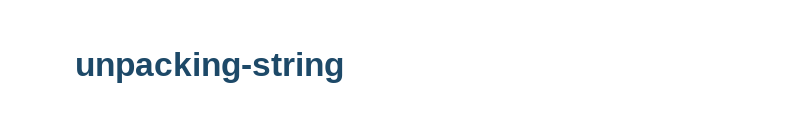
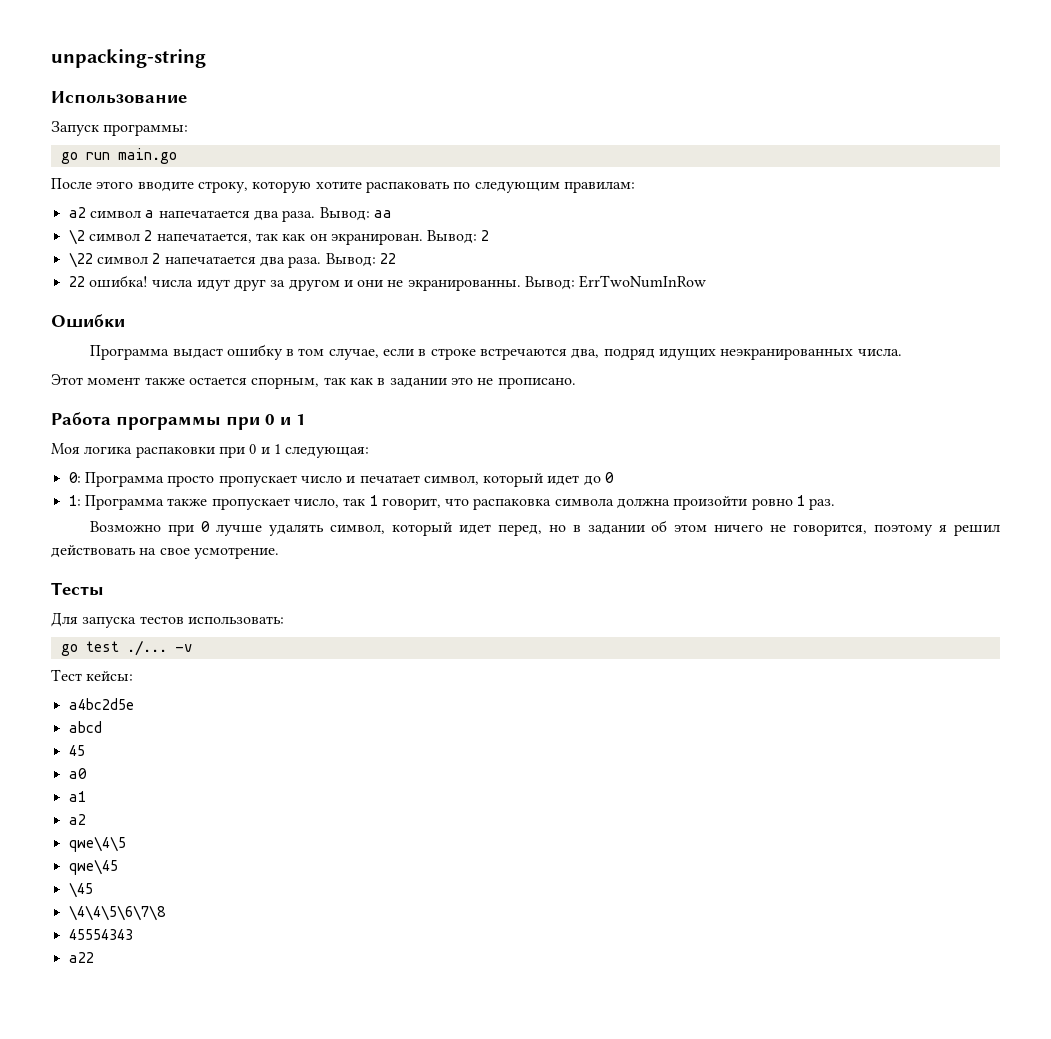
(344, 67) none -> [51,91,187,104] [51,121,189,136] [60,148,177,164] [51,178,635,193] [68,207,392,222] [68,229,490,245] [68,252,396,268] [68,275,707,291] [51,314,125,328] [90,344,902,360] [51,374,576,389] [51,412,306,430] [51,443,370,458] [68,472,615,487] [68,495,836,510] [90,520,1000,536] [51,545,279,559] [51,582,104,596] [51,612,284,628] [60,640,192,656] [51,669,134,681] [68,698,134,710] [68,721,102,733] [68,745,85,756] [68,768,87,779] [68,791,86,802] [68,814,86,825] [68,836,126,852] [68,859,118,875] [68,882,93,898] [68,905,166,921] [68,929,133,940] [68,952,94,963] // Использование // Запуск программы: // go run main.go // После этого вводите строку, которую хотите распаковать по следующим правилам: // a2 символ a напечатается два раза. Вывод: aa // \2 символ 2 напечатается, так как он экранирован. Вывод: 2 // \22 символ 2 напечатается два раза. Вывод: 22 // 22 ошибка! числа идут друг за другом и они не экранированны. Вывод: ErrTwoNumInRow // Ошибки // Программа выдаст ошибку в том случае, если в строке встречаются два, подряд идущих неэкранированных числа. // Этот момент также остается спорным, так как в задании это не прописано. // Работа программы при 0 и 1 // Моя логика распаковки при 0 и 1 следующая: // 0: Программа просто пропускает число и печатает символ, который идет до 0 // 1: Программа также пропускает число, так 1 говорит, что распаковка символа должна произойти ровно 1 раз. // Возможно при 0 лучше удалять символ, который идет перед, но в задании об этом ничего не говорится, поэтому я решил действовать на свое усмотрение. // Тесты // Для запуска тестов использовать: // go test ./... -v // Тест кейсы: // a4bc2d5e // abcd // 45 // a0 // a1 // a2 // qwe\4\5 // qwe\45 // \45 // \4\4\5\6\7\8 // 45554343 // a22

